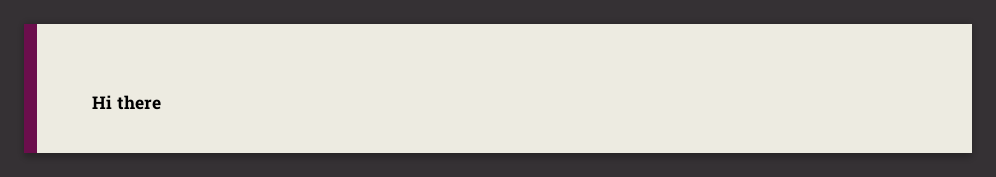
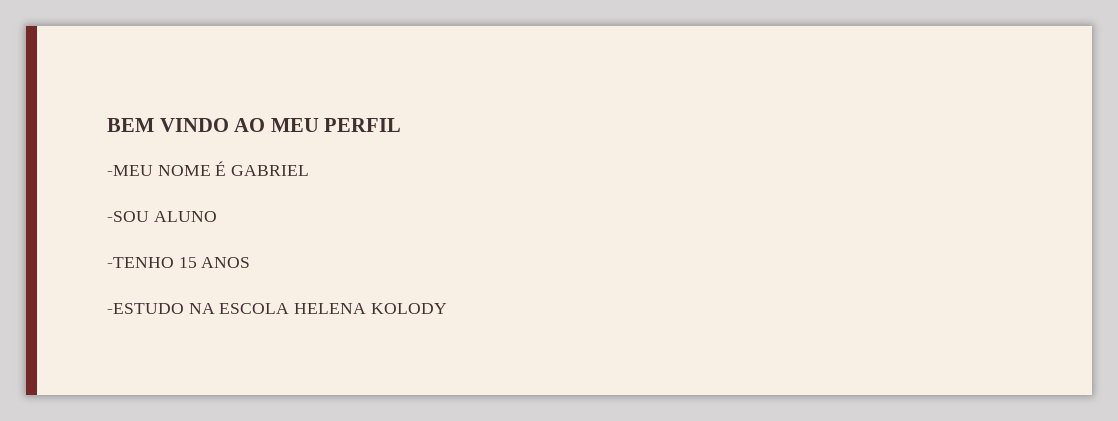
[92,95,161,110] Hi there -> [107,118,402,132] [107,161,310,176] [107,211,217,222] [107,257,251,268] [107,303,447,314] BEM VINDO AO MEU PERFIL // -MEU NOME É GABRIEL // -SOU ALUNO // -TENHO 15 ANOS // -ESTUDO NA ESCOLA HELENA KOLODY

